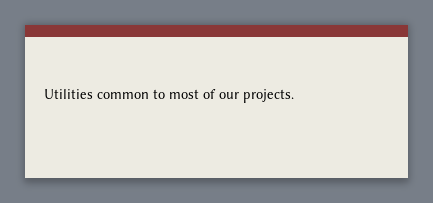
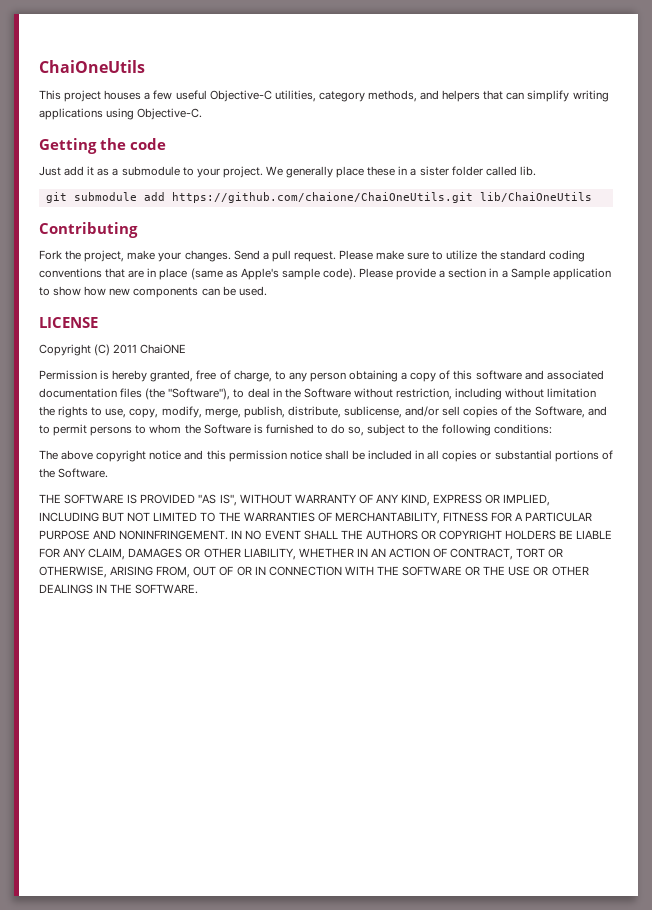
[44,89,294,103] Utilities common to most of our projects. -> [39,60,145,73] [39,90,609,102] [39,108,203,120] [39,138,166,154] [39,166,536,178] [45,192,592,203] [39,222,138,238] [39,250,585,262] [39,268,611,280] [39,286,267,298] [39,317,98,328] [39,344,187,356] [39,370,604,382] [39,388,597,400] [39,406,607,418] [39,424,552,436] [39,450,613,462] [39,468,109,478] [39,494,551,506] [39,512,593,524] [39,530,613,540] [39,548,564,560] [39,566,589,578] [39,584,199,594] ChaiOneUtils // This project houses a few useful Objective-C utilities, category methods, and helpers that can simplify writing applications using Objective-C. // Getting the code // Just add it as a submodule to your project. We generally place these in a sister folder called lib. // git submodule add https://github.com/chaione/ChaiOneUtils.git lib/ChaiOneUtils // Contributing // Fork the project, make your changes. Send a pull request. Please make sure to utilize the standard coding conventions that are in place (same as Apple's sample code). Please provide a section in a Sample application to show how new components can be used. // LICENSE // Copyright (C) 2011 ChaiONE // Permission is hereby granted, free of charge, to any person obtaining a copy of this software and associated documentation files (the "Software"), to deal in the Software without restriction, including without limitation the rights to use, copy, modify, merge, publish, distribute, sublicense, and/or sell copies of the Software, and to permit persons to whom the Software is furnished to do so, subject to the following conditions: // The above copyright notice and this permission notice shall be included in all copies or substantial portions of the Software. // THE SOFTWARE IS PROVIDED "AS IS", WITHOUT WARRANTY OF ANY KIND, EXPRESS OR IMPLIED, INCLUDING BUT NOT LIMITED TO THE WARRANTIES OF MERCHANTABILITY, FITNESS FOR A PARTICULAR PURPOSE AND NONINFRINGEMENT. IN NO EVENT SHALL THE AUTHORS OR COPYRIGHT HOLDERS BE LIABLE FOR ANY CLAIM, DAMAGES OR OTHER LIABILITY, WHETHER IN AN ACTION OF CONTRACT, TORT OR OTHERWISE, ARISING FROM, OUT OF OR IN CONNECTION WITH THE SOFTWARE OR THE USE OR OTHER DEALINGS IN THE SOFTWARE.

